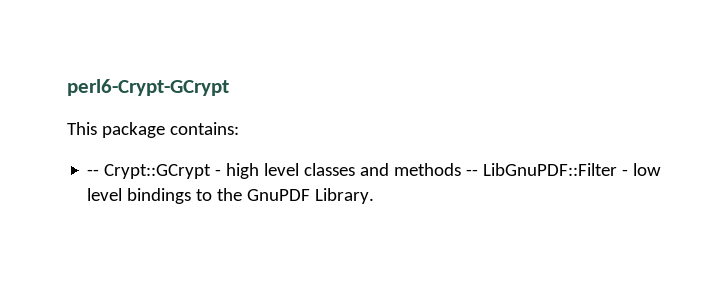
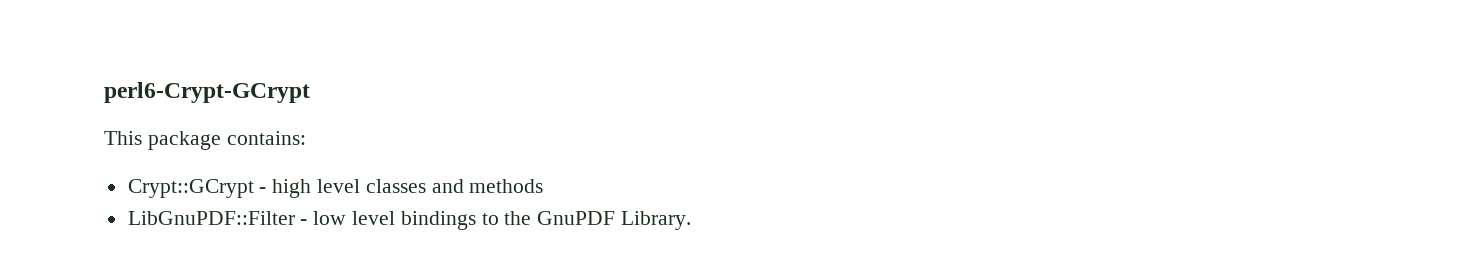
[87,169,100,176] -- -> (306, 138) none
[466,169,479,176] -- -> (544, 186) //

